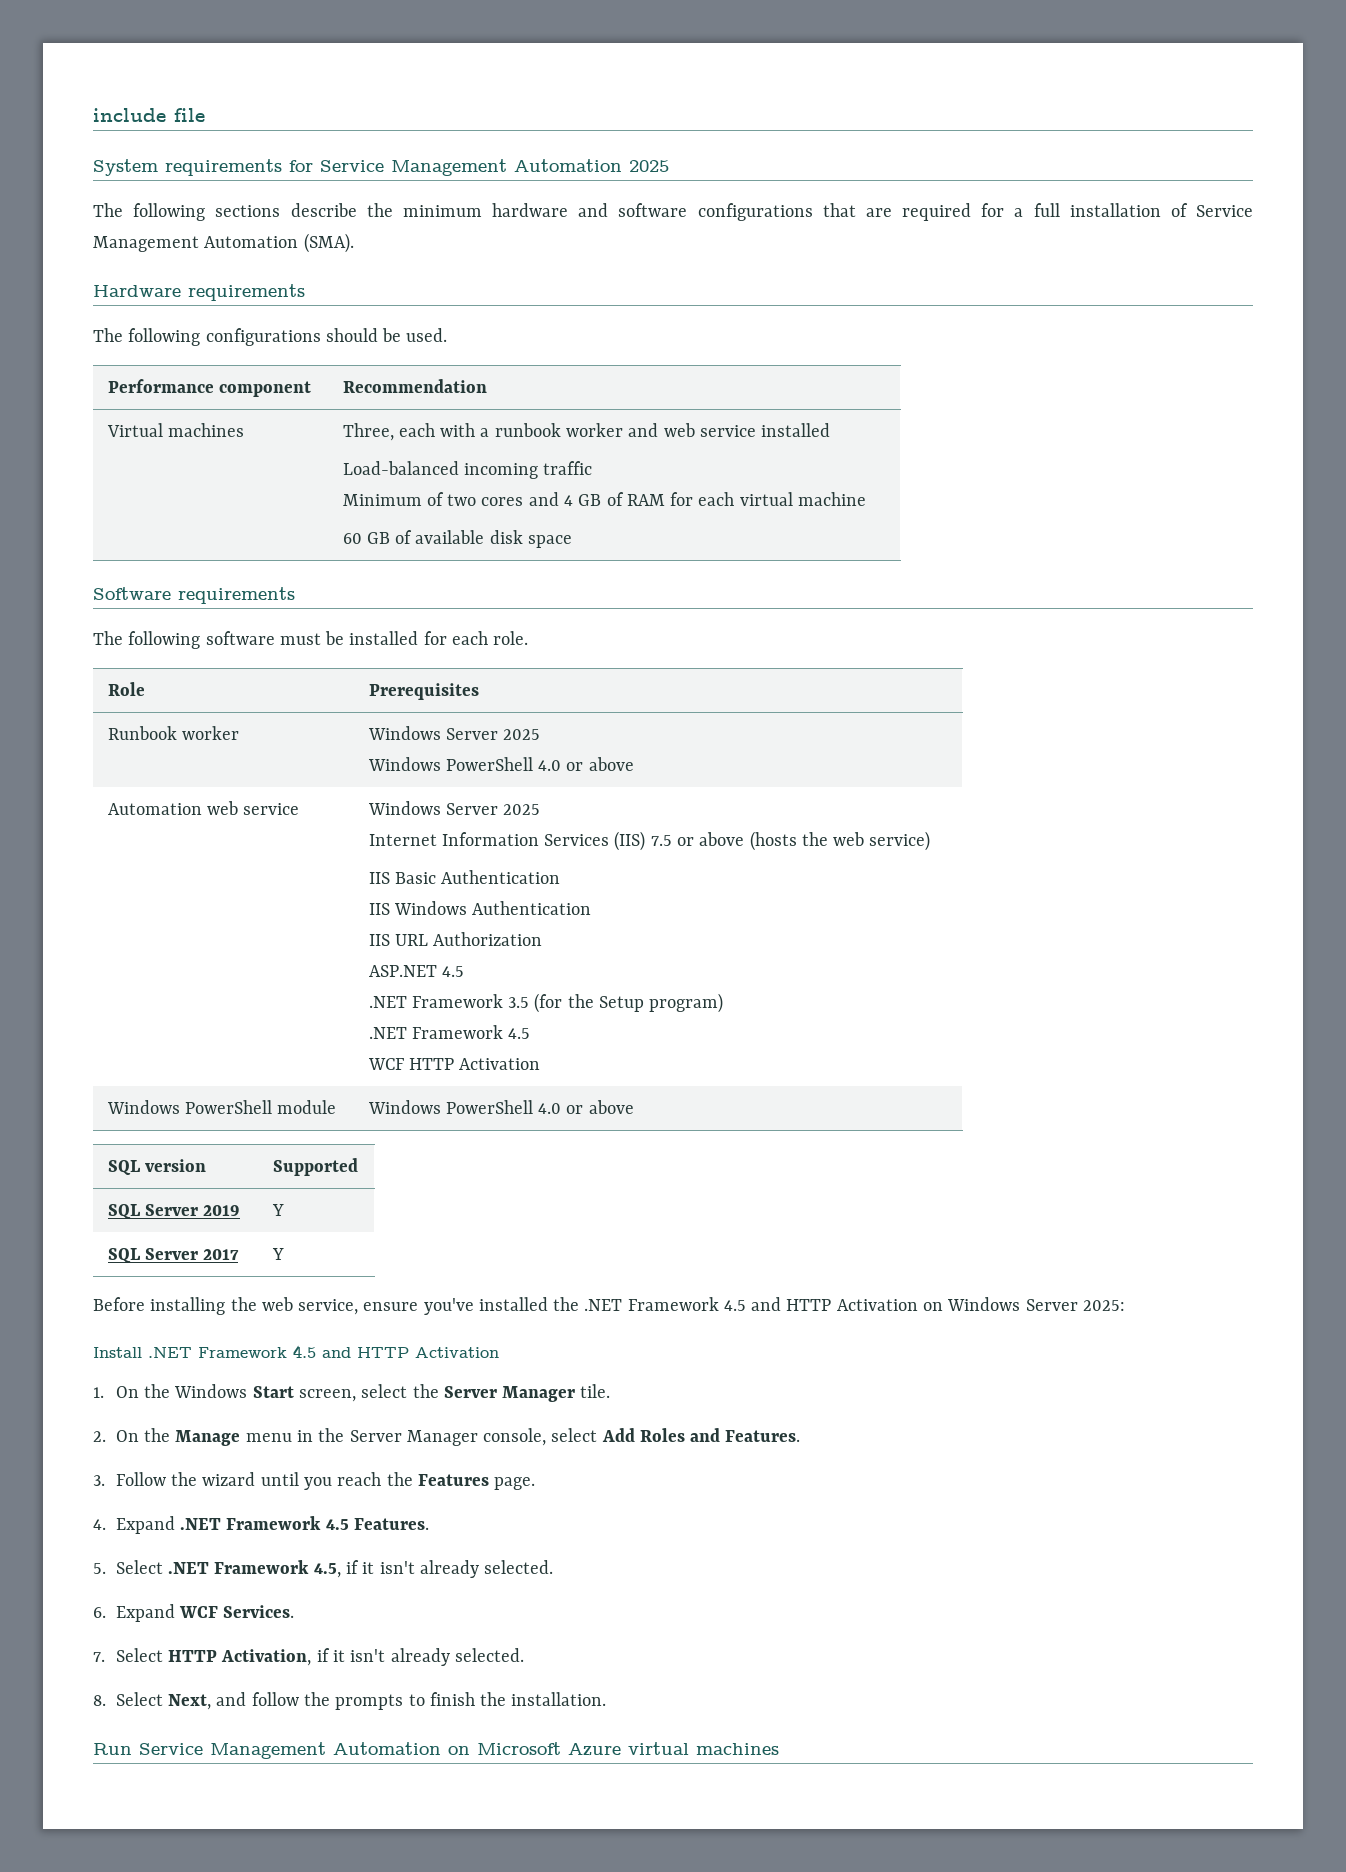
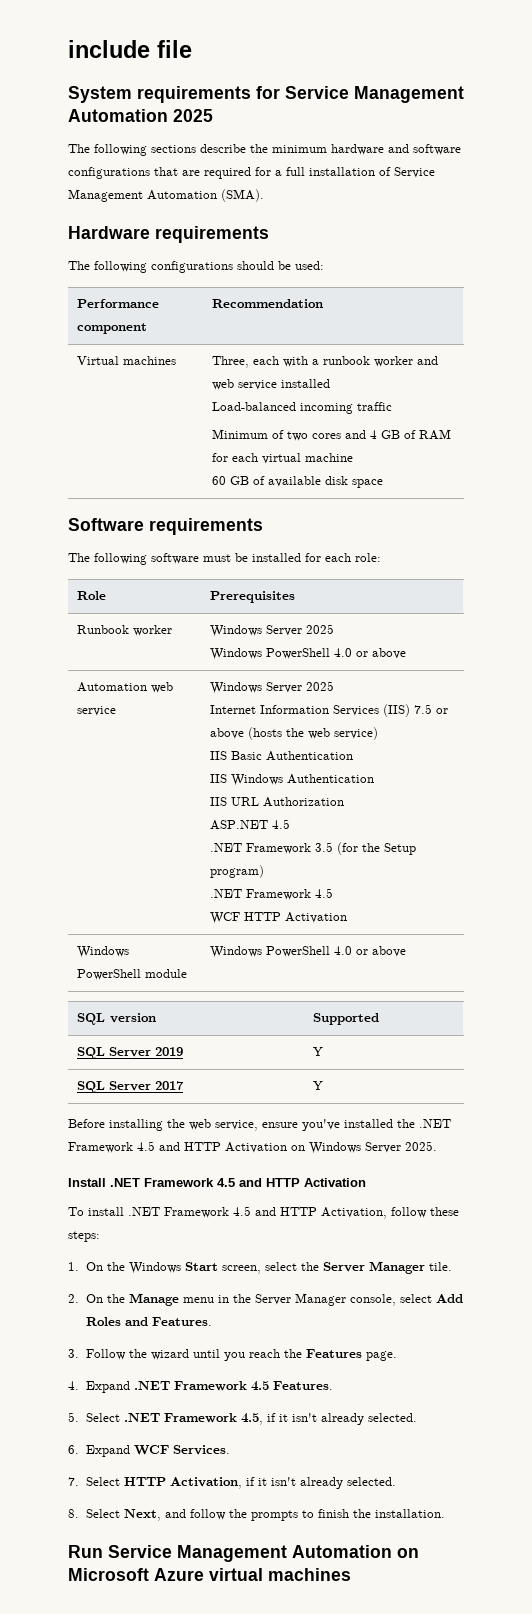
[406,328,448,342] used. -> [295,261,324,270] used:
[493,631,529,645] role. -> [355,553,381,562] role:
[1082,1300,1125,1311] 2025: -> [405,1141,437,1151] 2025.
(499, 1352) none -> [68,1206,459,1219] [68,1231,100,1242] // To install .NET Framework 4.5 and HTTP Activation, follow these steps:

